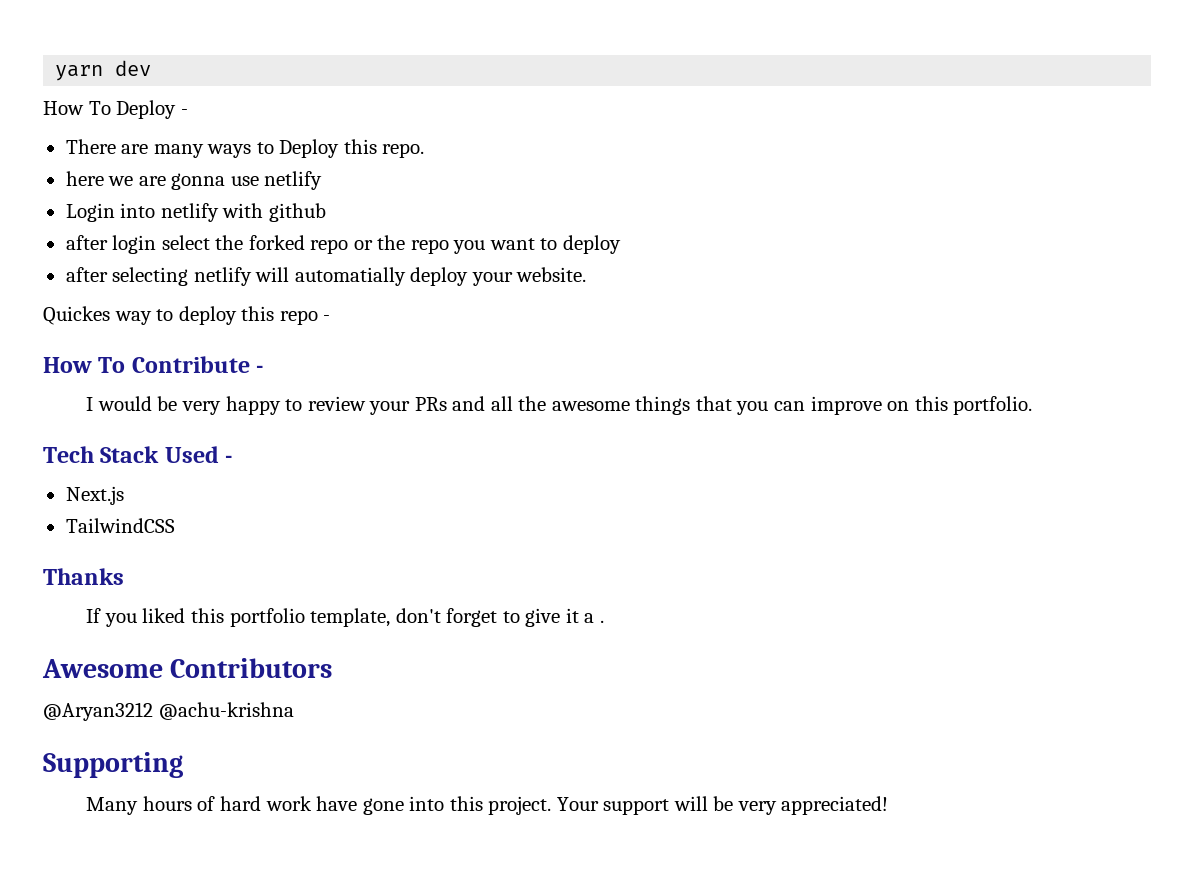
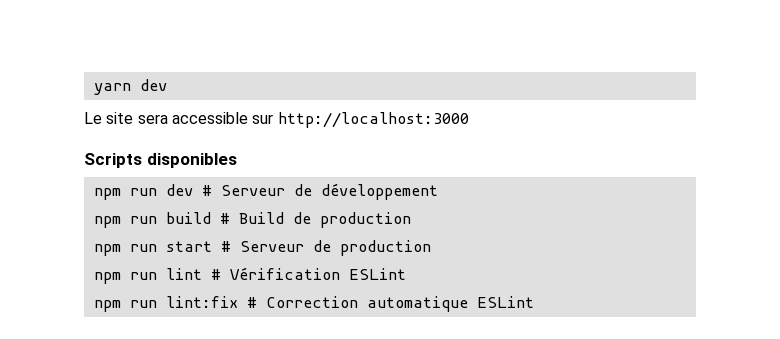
[43,100,188,119] [65,139,425,158] [65,171,323,190] [65,203,326,222] [65,235,621,254] [65,267,587,286] [43,306,331,325] [43,356,264,373] [86,396,1033,415] [43,446,233,463] [65,486,124,505] [65,518,175,533] [43,568,124,585] [86,608,604,627] [42,658,333,678] [43,702,294,721] [43,752,183,778] [86,796,889,815] How To Deploy - // There are many ways to Deploy this repo. // here we are gonna use netlify // Login into netlify with github // after login select the forked repo or the repo you want to deploy // after selecting netlify will automatially deploy your website. // Quickes way to deploy this repo - // How To Contribute - // I would be very happy to review your PRs and all the awesome things that you can improve on this portfolio. // Tech Stack Used - // Next.js // TailwindCSS // Thanks // If you liked this portfolio template, don't forget to give it a . // Awesome Contributors // @Aryan3212 @achu-krishna // Supporting // Many hours of hard work have gone into this project. Your support will be very appreciated! -> [84,112,469,128] [84,153,237,168] [93,183,438,200] [93,212,411,228] [93,240,431,256] [93,267,406,284] [93,296,534,312] Le site sera accessible sur http://localhost:3000 // Scripts disponibles // npm run dev # Serveur de développement // npm run build # Build de production // npm run start # Serveur de production // npm run lint # Vérification ESLint // npm run lint:fix # Correction automatique ESLint

